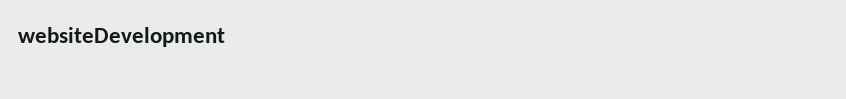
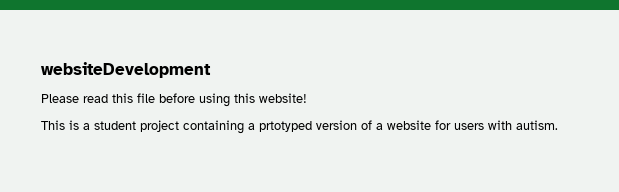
(225, 37) none -> [41,93,307,107] [41,120,558,134] // Please read this file before using this website! // This is a student project containing a prtotyped version of a website for users with autism.

